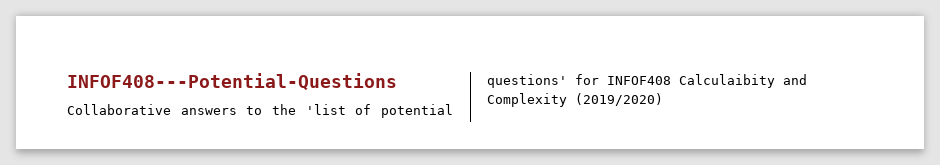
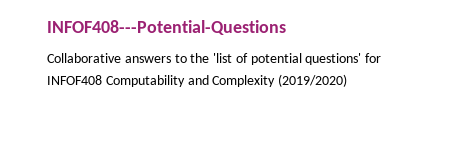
[679,74,775,88] Calculaibity -> [105,75,185,87] Computability

